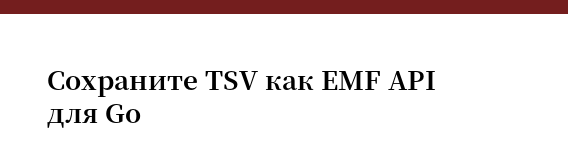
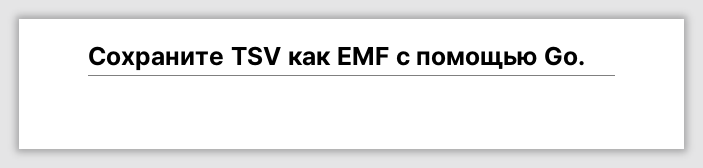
[388,71,437,90] [47,104,142,128] API для Go -> [395,46,586,69] с помощью Go.

